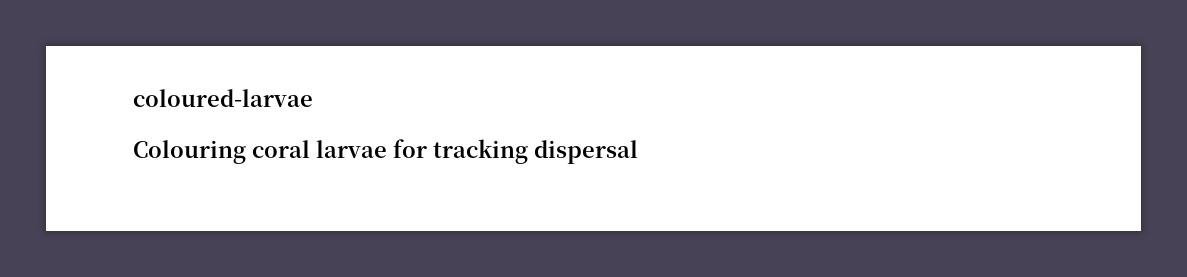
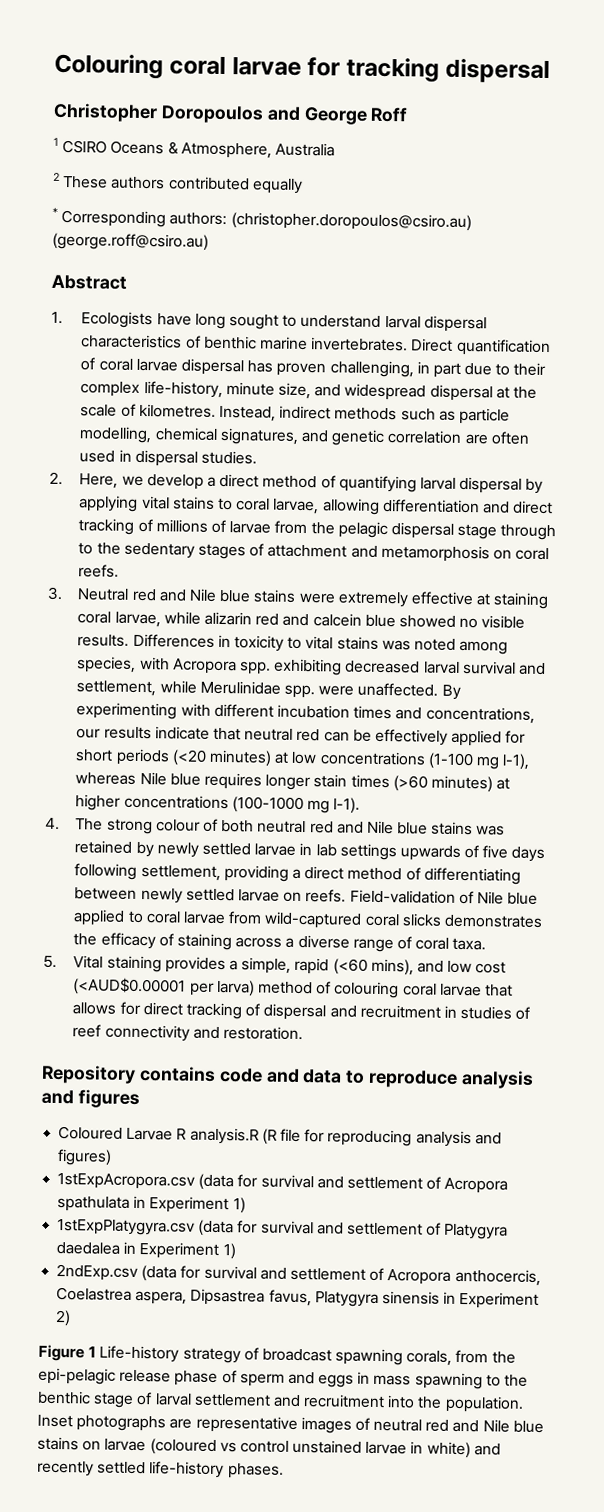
[133,89,313,107] coloured-larvae // -> (54, 66) none
(638, 152) none -> [53,102,409,125] [53,137,335,159] [53,172,303,194] [52,207,472,232] [52,232,209,251] [51,274,127,290] [51,311,487,333] [81,334,551,357] [80,357,547,378] [80,381,537,402] [80,403,510,425] [79,426,530,447] [79,449,257,467] [49,471,544,494] [79,495,554,515] [78,518,557,541] [78,542,550,563] [78,564,120,578] [47,586,550,610] [77,611,526,629] [77,633,509,655] [77,656,546,676] [76,680,461,700] [76,702,535,724] [76,726,527,747] [75,748,531,770] [75,771,511,793] [75,794,361,814] [45,817,506,836] [74,840,546,863] [74,863,521,885] [74,887,539,905] [73,909,543,929] [73,932,487,953] [43,955,507,976] [73,977,513,999] [72,1001,531,1021] [72,1024,303,1042] [41,1064,535,1089] [41,1089,140,1109] [58,1126,502,1148] [57,1149,113,1166] [57,1173,509,1194] [57,1195,246,1214] [57,1219,509,1240] [56,1241,236,1260] [56,1263,541,1286] [56,1286,540,1309] [55,1309,72,1327] [38,1344,516,1366] [38,1367,529,1390] [37,1390,524,1413] [37,1414,544,1434] [37,1436,501,1459] [37,1460,284,1479] // Christopher Doropoulos and George Roff // 1 CSIRO Oceans & Atmosphere, Australia // 2 These authors contributed equally // * Corresponding authors: (christopher.doropoulos@csiro.au) (george.roff@csiro.au) // Abstract // 1. Ecologists have long sought to understand larval dispersal characteristics of benthic marine invertebrates. Direct quantification of coral larvae dispersal has proven challenging, in part due to their complex life-history, minute size, and widespread dispersal at the scale of kilometres. Instead, indirect methods such as particle modelling, chemical signatures, and genetic correlation are often used in dispersal studies. // 2. Here, we develop a direct method of quantifying larval dispersal by applying vital stains to coral larvae, allowing differentiation and direct tracking of millions of larvae from the pelagic dispersal stage through to the sedentary stages of attachment and metamorphosis on coral reefs. // 3. Neutral red and Nile blue stains were extremely effective at staining coral larvae, while alizarin red and calcein blue showed no visible results. Differences in toxicity to vital stains was noted among species, with Acropora spp. exhibiting decreased larval survival and settlement, while Merulinidae spp. were unaffected. By experimenting with different incubation times and concentrations, our results indicate that neutral red can be effectively applied for short periods (<20 minutes) at low concentrations (1-100 mg l-1), whereas Nile blue requires longer stain times (>60 minutes) at higher concentrations (100-1000 mg l-1). // 4. The strong colour of both neutral red and Nile blue stains was retained by newly settled larvae in lab settings upwards of five days following settlement, providing a direct method of differentiating between newly settled larvae on reefs. Field-validation of Nile blue applied to coral larvae from wild-captured coral slicks demonstrates the efficacy of staining across a diverse range of coral taxa. // 5. Vital staining provides a simple, rapid (<60 mins), and low cost (<AUD$0.00001 per larva) method of colouring coral larvae that allows for direct tracking of dispersal and recruitment in studies of reef connectivity and restoration. // Repository contains code and data to reproduce analysis and figures // Coloured Larvae R analysis.R (R file for reproducing analysis and figures) // 1stExpAcropora.csv (data for survival and settlement of Acropora spathulata in Experiment 1) // 1stExpPlatygyra.csv (data for survival and settlement of Platygyra daedalea in Experiment 1) // 2ndExp.csv (data for survival and settlement of Acropora anthocercis, Coelastrea aspera, Dipsastrea favus, Platygyra sinensis in Experiment 2) // Figure 1 Life-history strategy of broadcast spawning corals, from the epi-pelagic release phase of sperm and eggs in mass spawning to the benthic stage of larval settlement and recruitment into the population. Inset photographs are representative images of neutral red and Nile blue stains on larvae (coloured vs control unstained larvae in white) and recently settled life-history phases.

